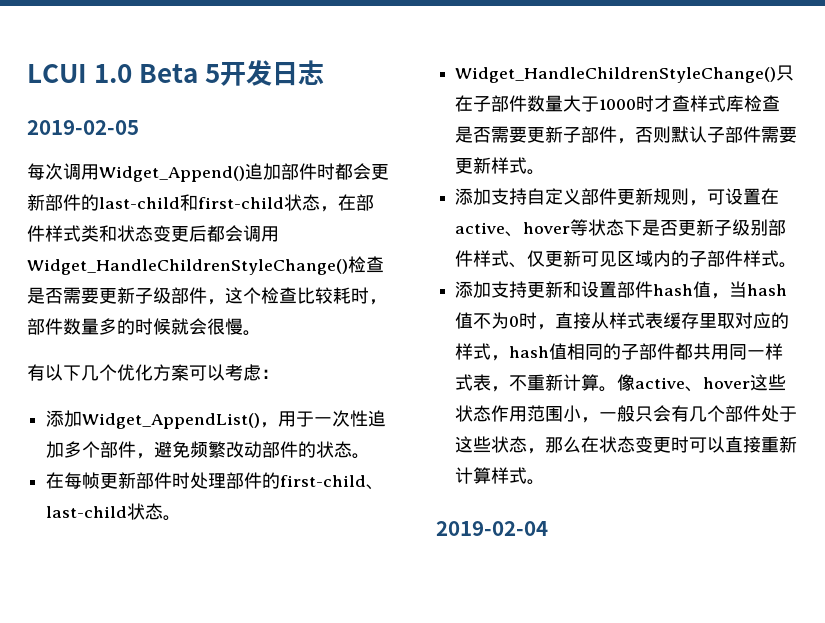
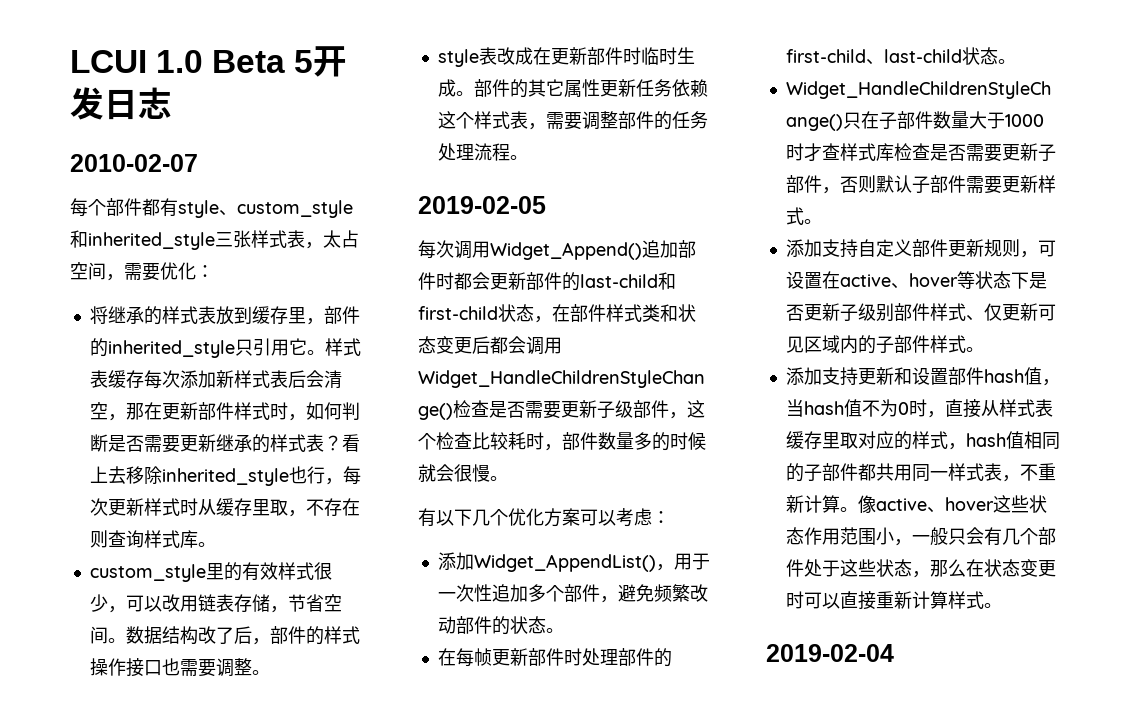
(325, 72) none -> [70,154,198,172] [70,198,353,218] [70,230,359,250] [70,262,214,281] [89,306,360,325] [89,338,361,358] [89,370,342,389] [89,402,360,421] [89,434,360,453] [89,466,361,486] [89,498,360,517] [89,530,216,548] [89,562,332,582] [89,594,342,613] [89,626,360,645] [89,658,270,677] [437,47,695,67] [437,79,708,98] [437,111,708,130] [437,143,528,161] // 2010-02-07 // 每个部件都有style、custom_style和inherited_style三张样式表，太占空间，需要优化： // 将继承的样式表放到缓存里，部件的inherited_style只引用它。样式表缓存每次添加新样式表后会清空，那在更新部件样式时，如何判断是否需要更新继承的样式表？看上去移除inherited_style也行，每次更新样式时从缓存里取，不存在则查询样式库。 // custom_style里的有效样式很少，可以改用链表存储，节省空间。数据结构改了后，部件的样式操作接口也需要调整。 // style表改成在更新部件时临时生成。部件的其它属性更新任务依赖这个样式表，需要调整部件的任务处理流程。

